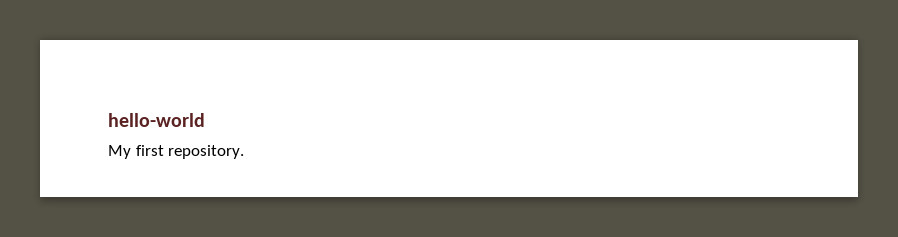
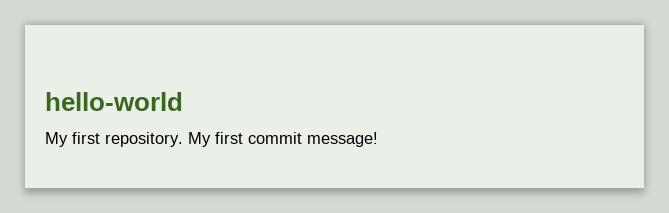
(245, 152) none -> [188,132,378,147] My first commit message!

